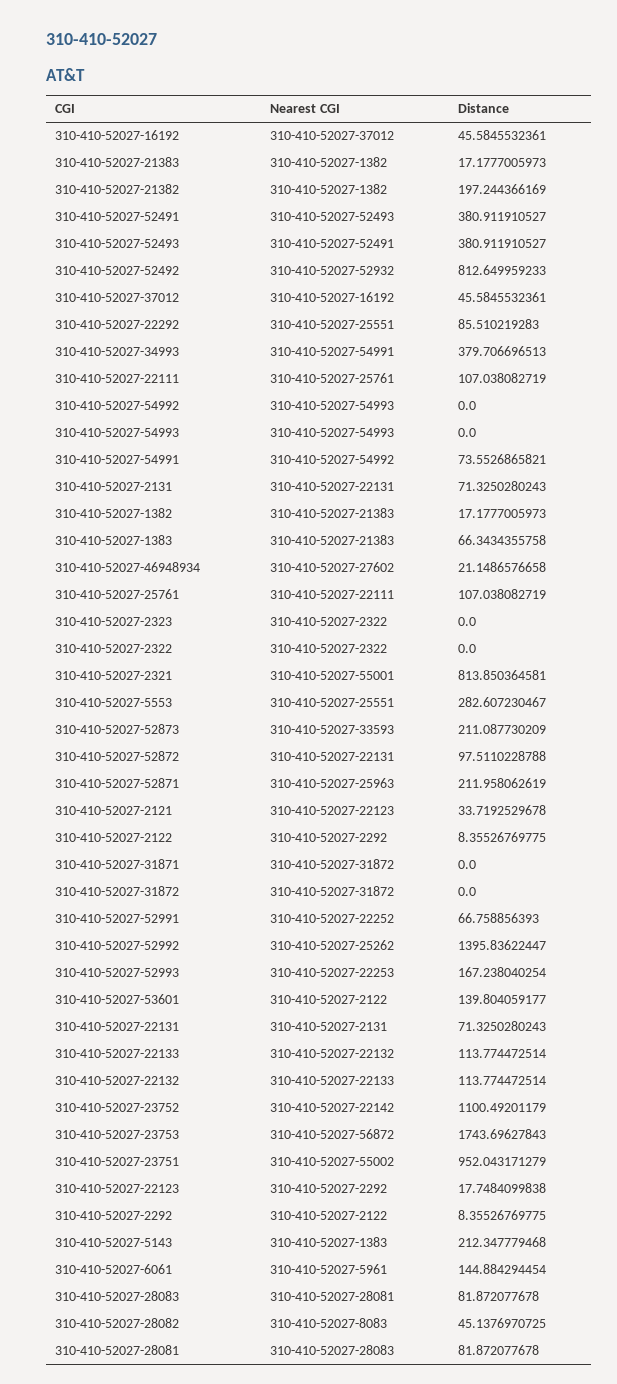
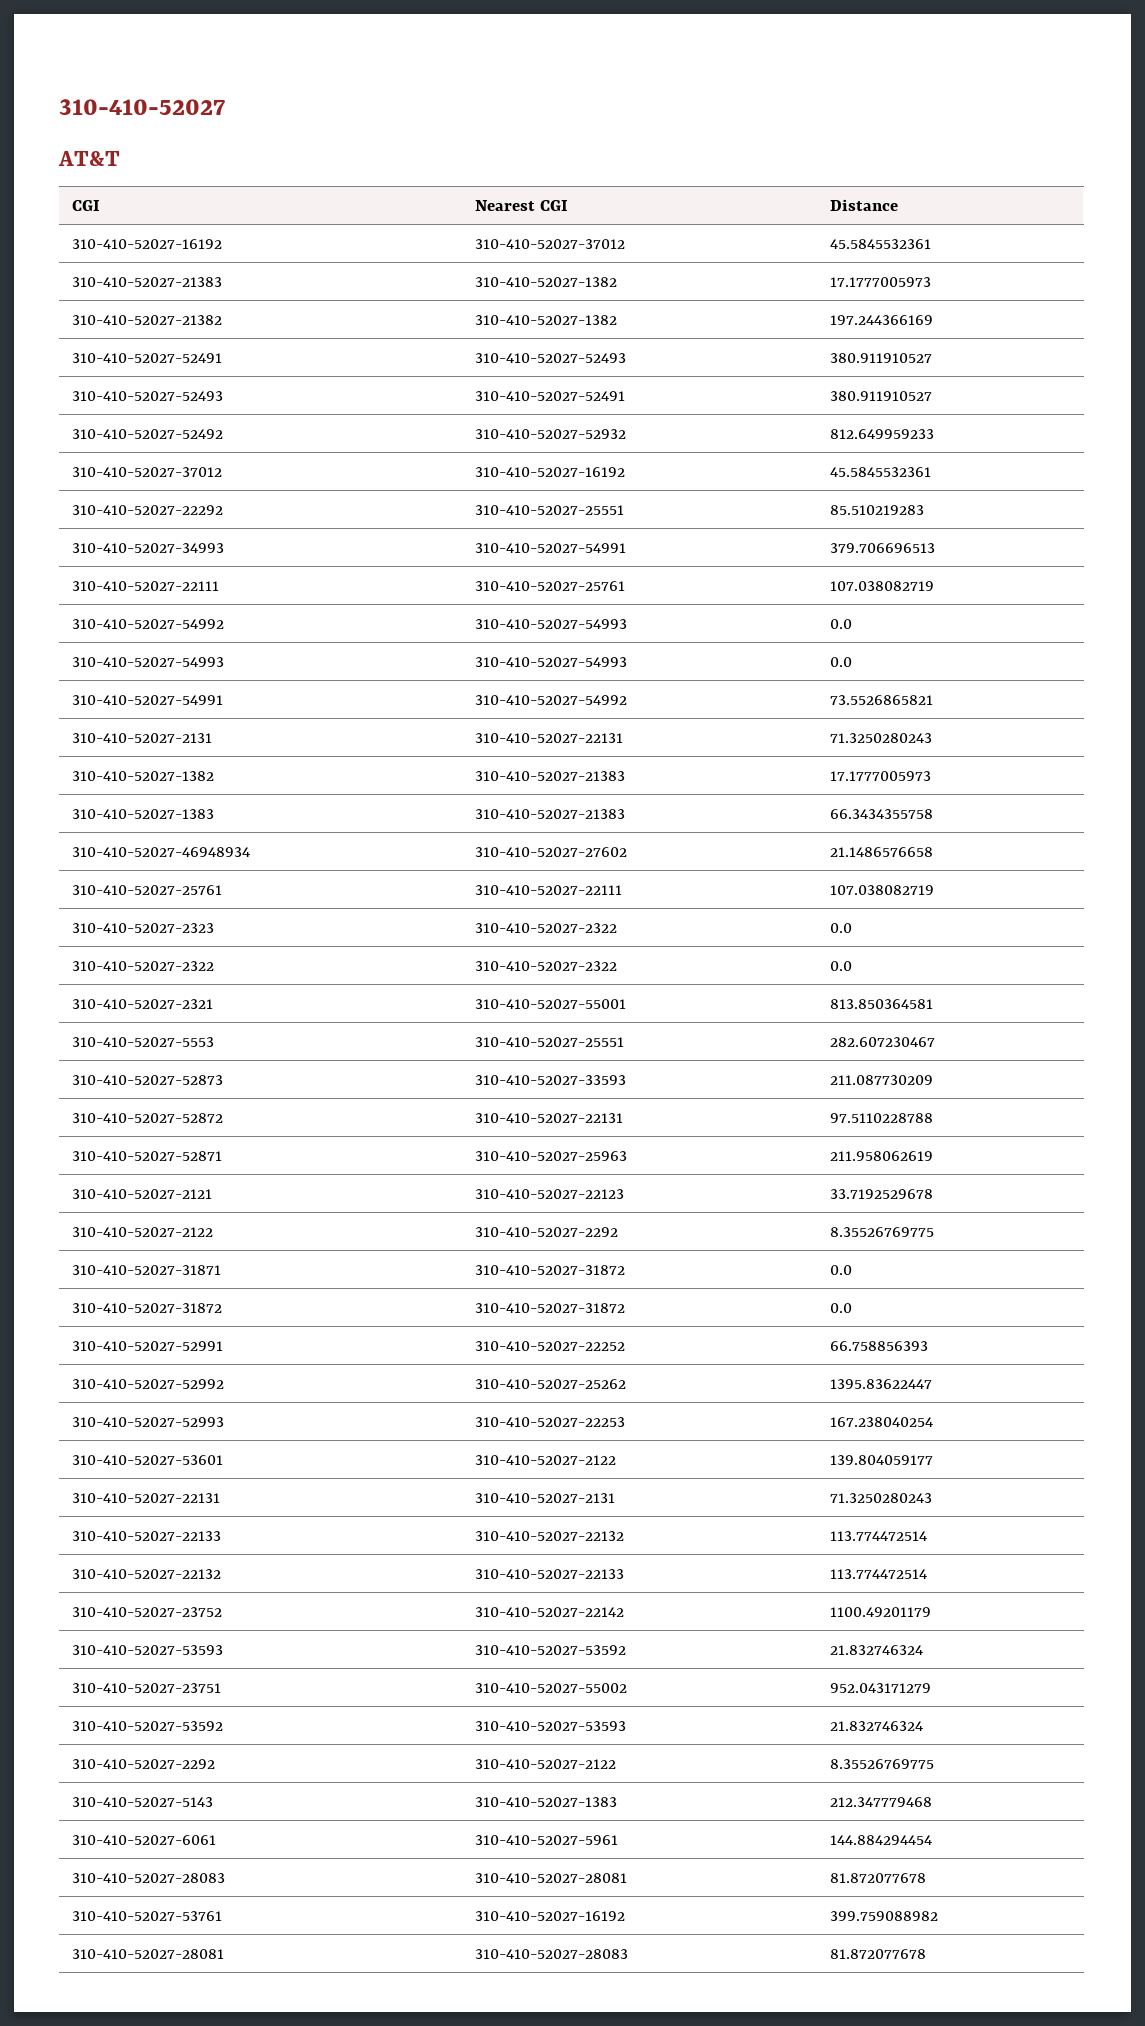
[55,1130,180,1139] [270,1129,395,1139] [458,1129,547,1139] 310-410-52027-23753 | 310-410-52027-56872 | 1743.69627843 -> [71,1645,223,1655] [474,1645,626,1655] [829,1645,923,1655] 310-410-52027-53593 | 310-410-52027-53592 | 21.832746324
[55,1184,180,1193] [270,1184,388,1193] [458,1183,547,1193] 310-410-52027-22123 | 310-410-52027-2292 | 17.7484099838 -> [71,1721,223,1731] [474,1721,626,1731] [829,1721,923,1731] 310-410-52027-53592 | 310-410-52027-53593 | 21.832746324
[55,1318,180,1328] [270,1318,388,1328] [458,1318,547,1328] 310-410-52027-28082 | 310-410-52027-8083 | 45.1376970725 -> [71,1911,222,1921] [474,1911,625,1921] [829,1911,938,1921] 310-410-52027-53761 | 310-410-52027-16192 | 399.759088982

